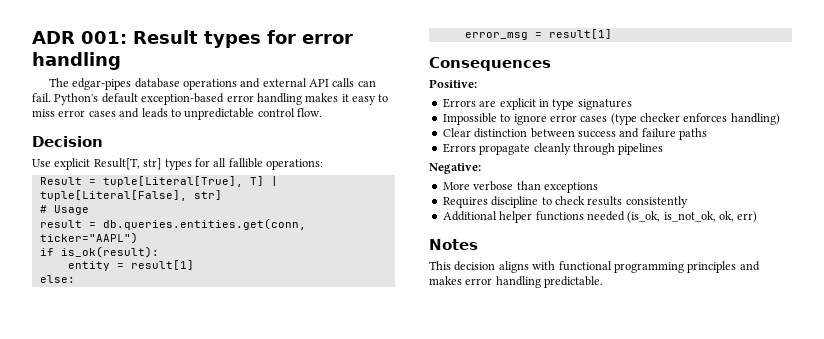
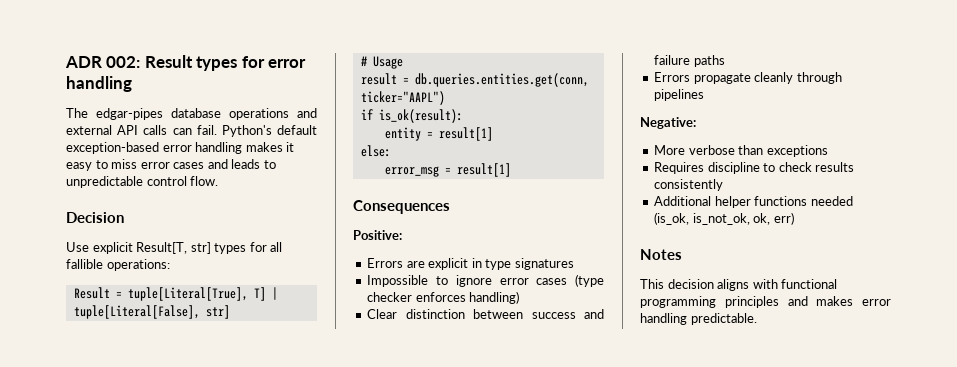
[81,31,127,44] 001: -> [106,56,141,68] 002:

